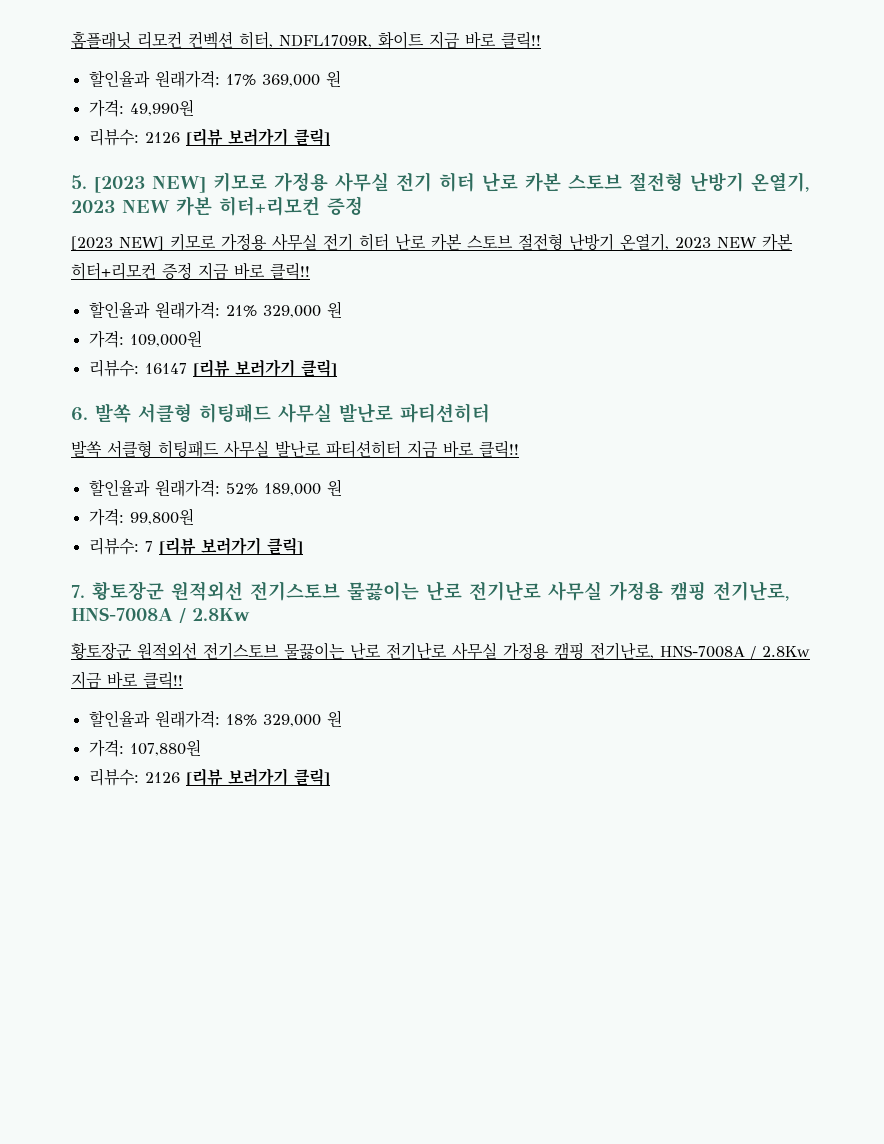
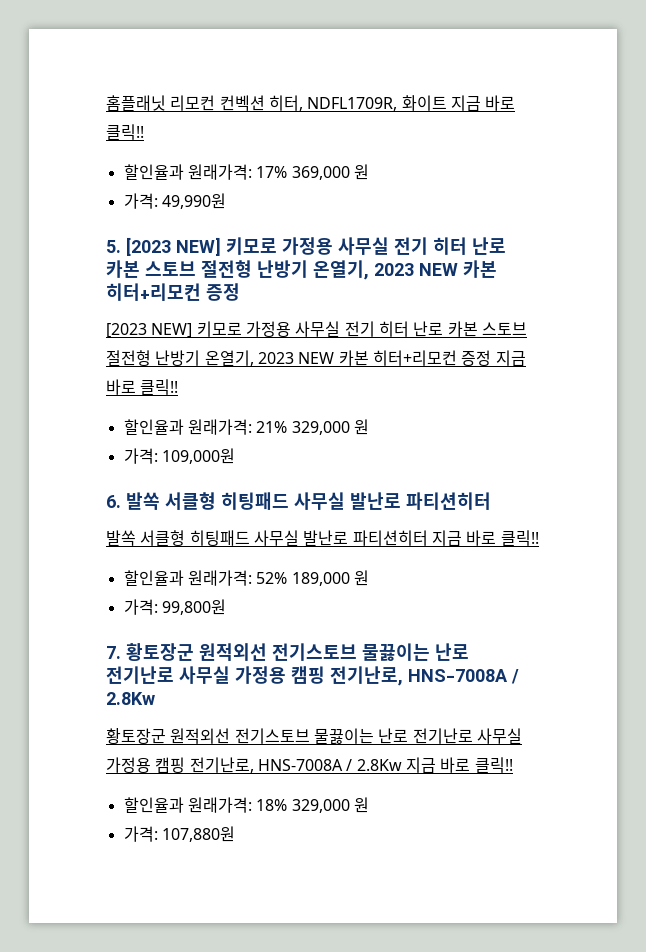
[88,128,330,146] // 리뷰수: 2126 [리뷰 보러가기 클릭] -> (226, 201) none
[88,359,337,377] // 리뷰수: 16147 [리뷰 보러가기 클릭] -> (235, 456) none
[88,537,303,555] // 리뷰수: 7 [리뷰 보러가기 클릭] -> (226, 607) none
[88,768,330,786] // 리뷰수: 2126 [리뷰 보러가기 클릭] -> (235, 834) none

